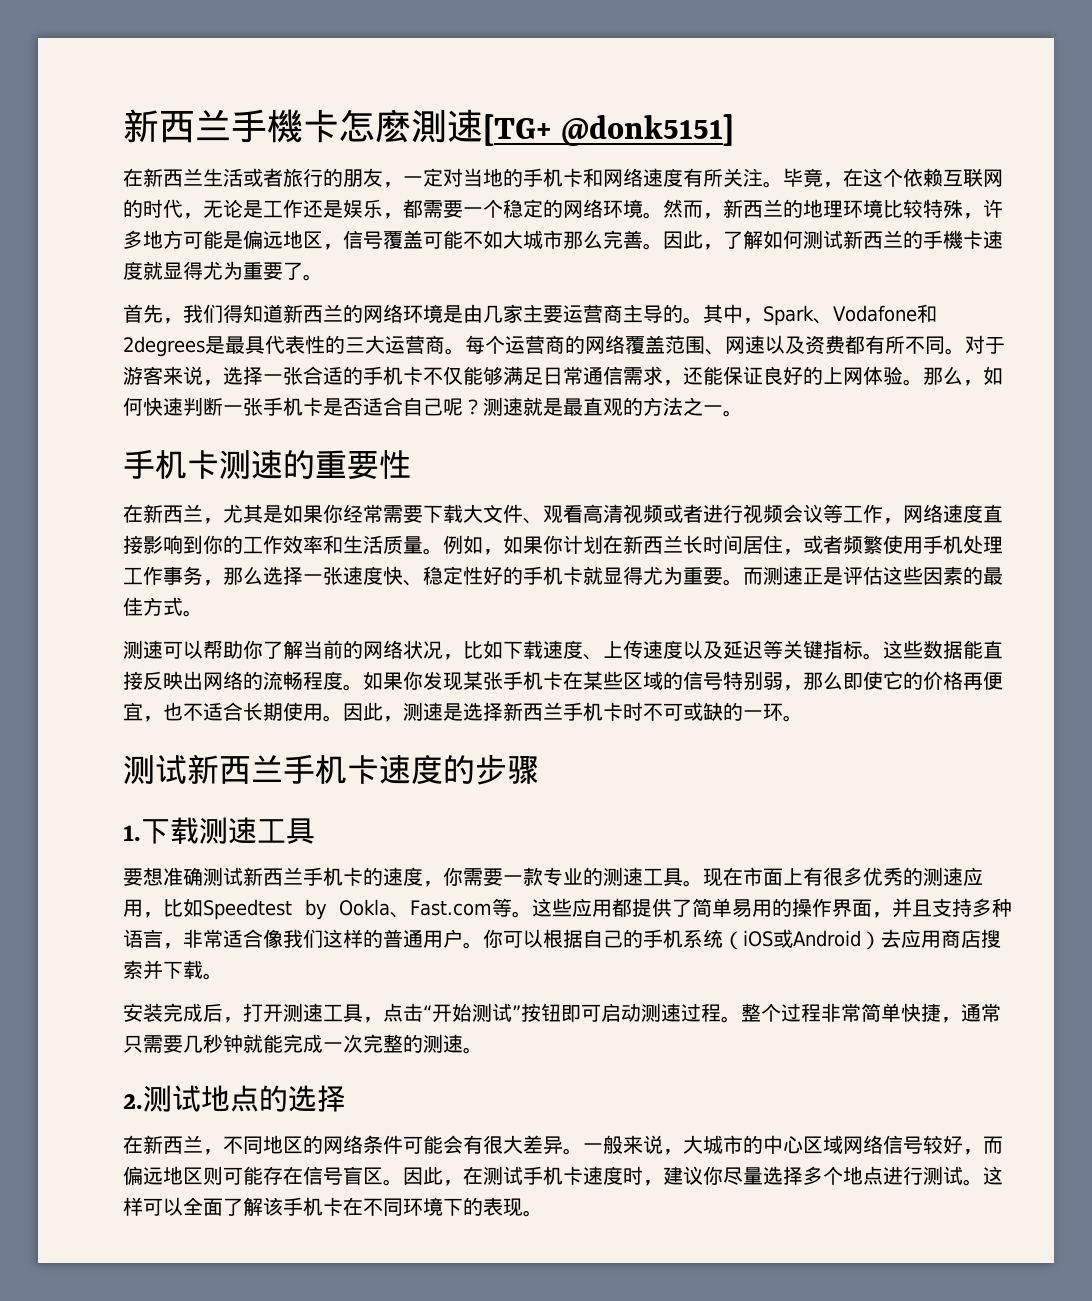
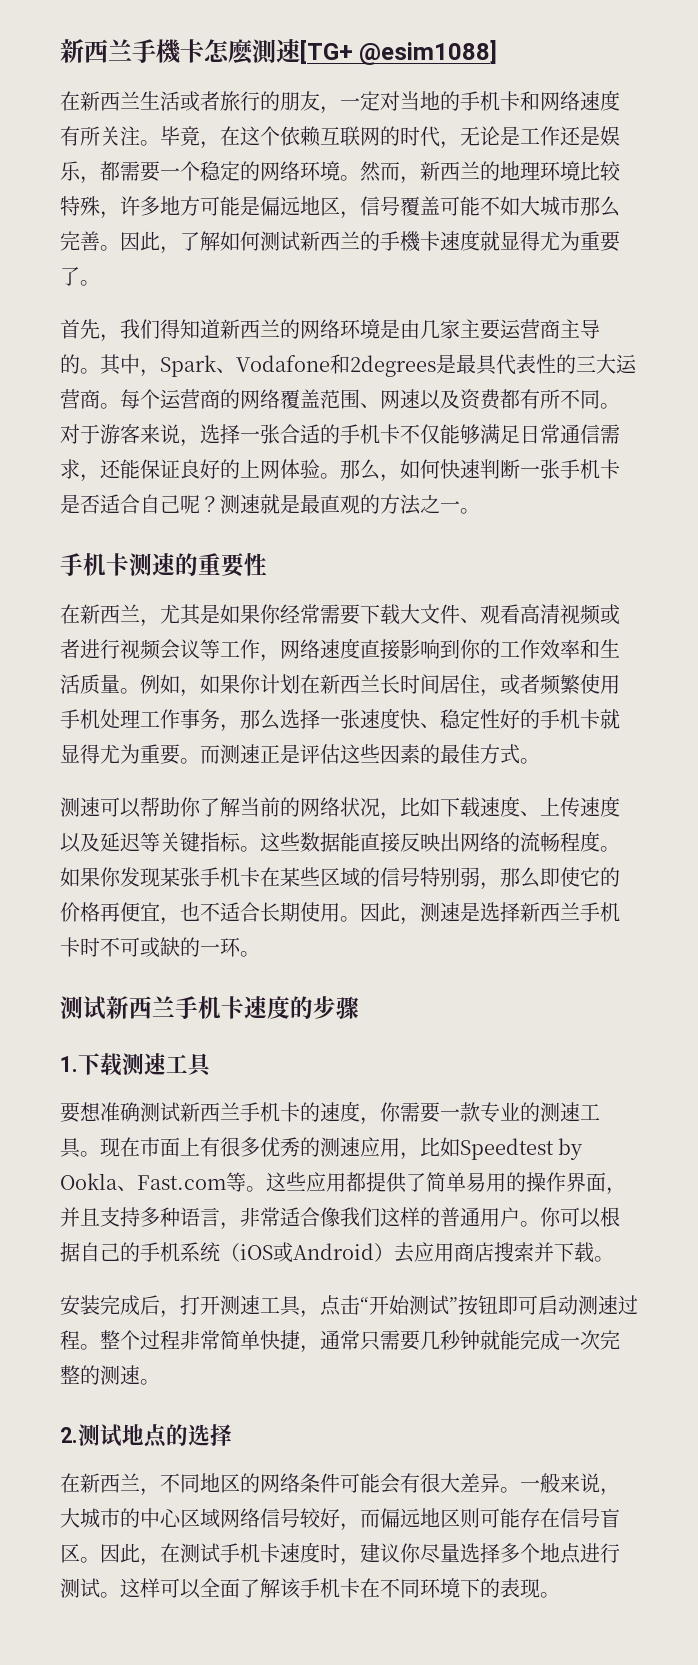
[560,114,734,146] @donk5151] -> [359,40,498,65] @esim1088]

